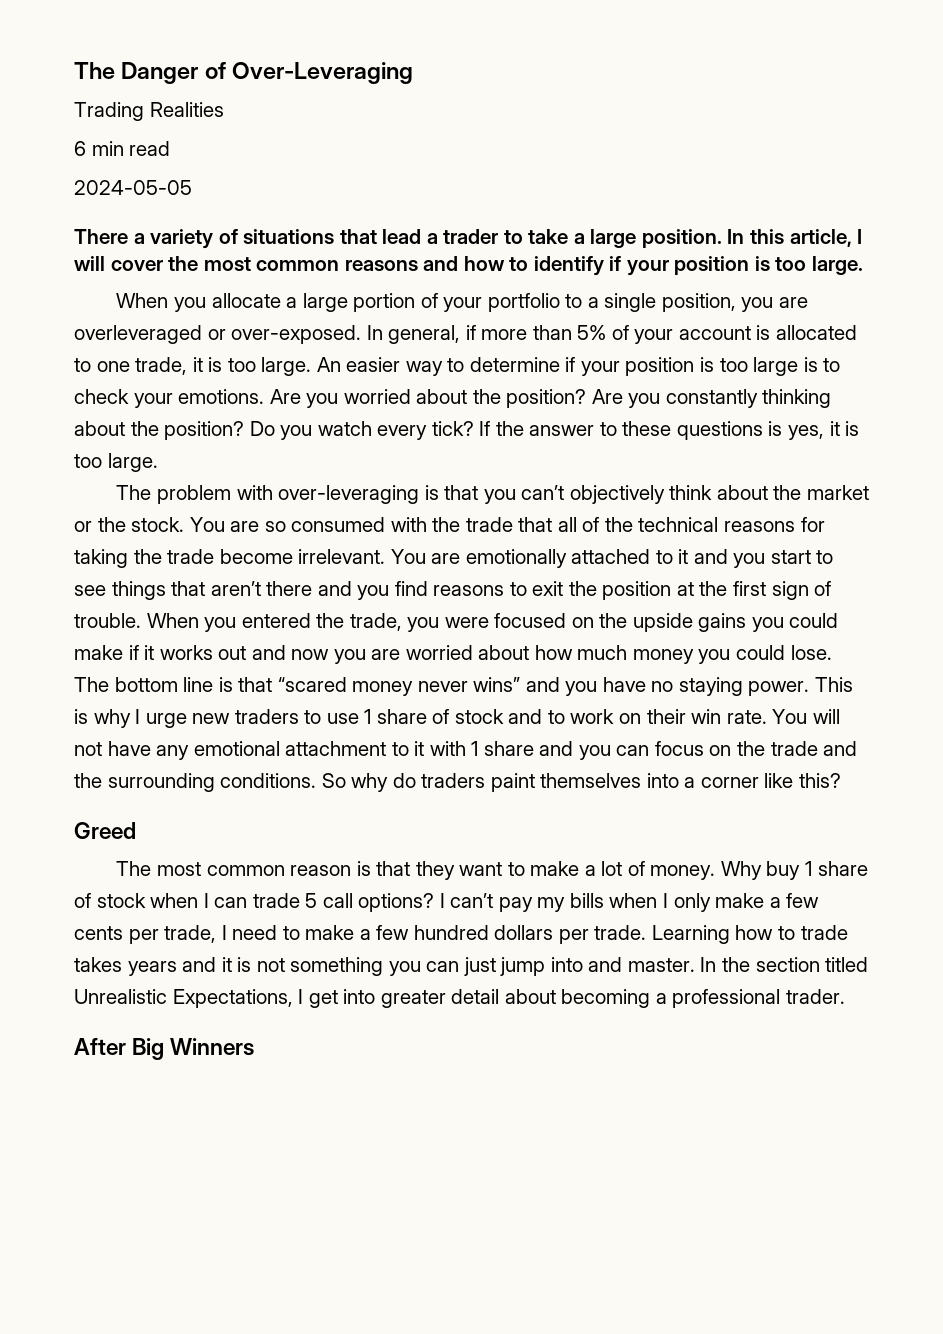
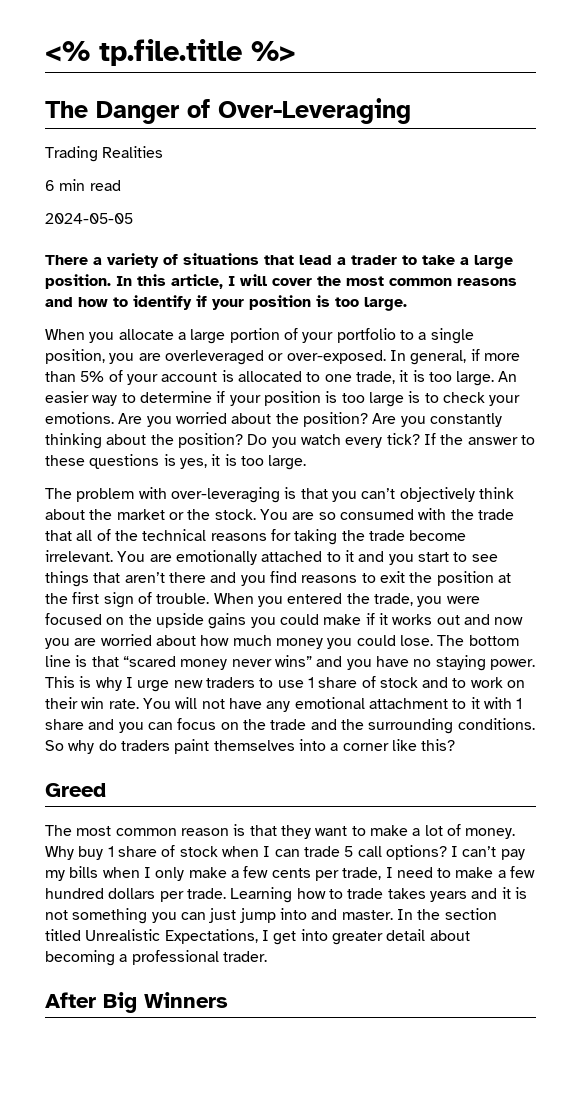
(74, 70) none -> [45,39,296,66] <% tp.file.title %> //

